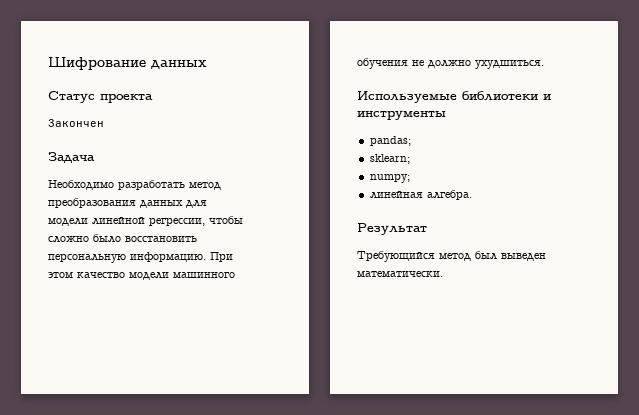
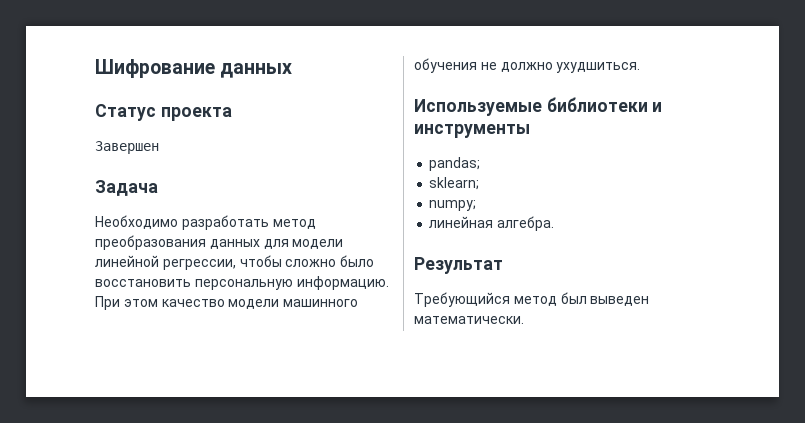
[48,119,104,127] Закончен -> [95,141,159,154] Завершен

